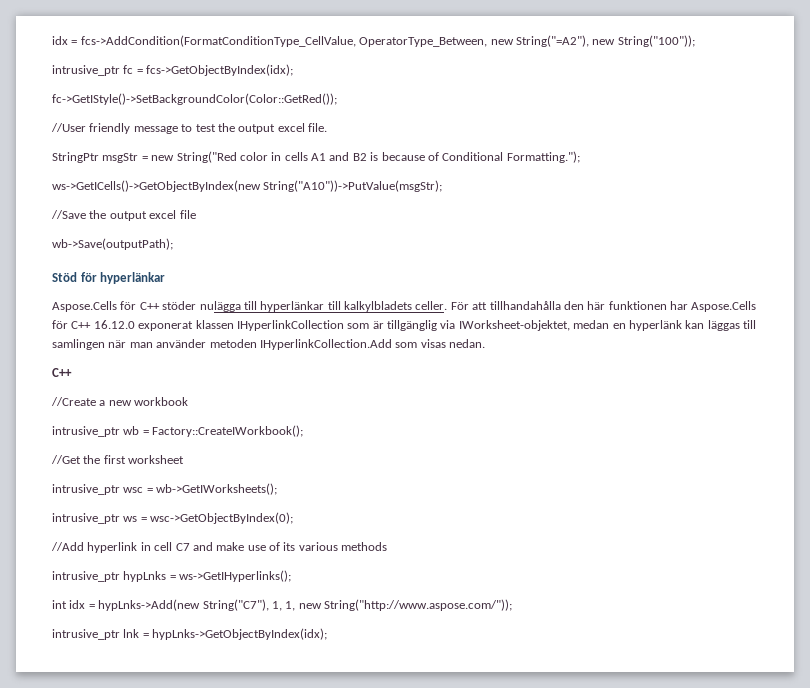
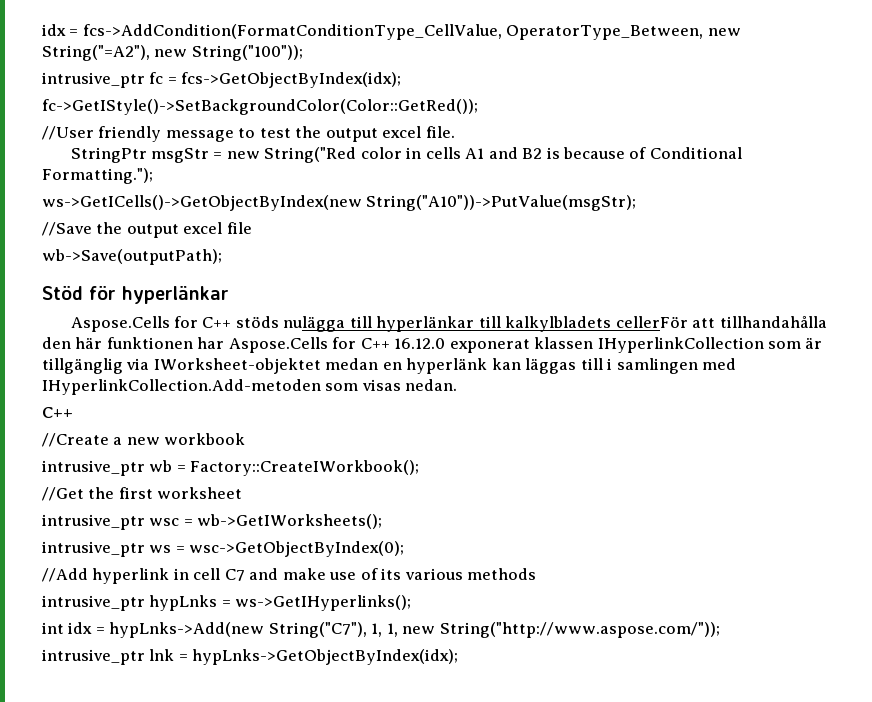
[120,301,197,310] för C++ stöder -> [174,316,279,328] for C++ stöds
[415,301,469,310] celler. För -> [615,316,688,328] cellerFör
[52,320,68,329] för -> [332,337,357,349] for
[458,320,570,331] IWorksheet-objektet, -> [153,358,321,374] IWorksheet-objektet
[52,339,392,350] samlingen när man använder metoden IHyperlinkCollection.Add -> [607,358,737,374] [42,379,321,395] i samlingen med IHyperlinkCollection.Add-metoden

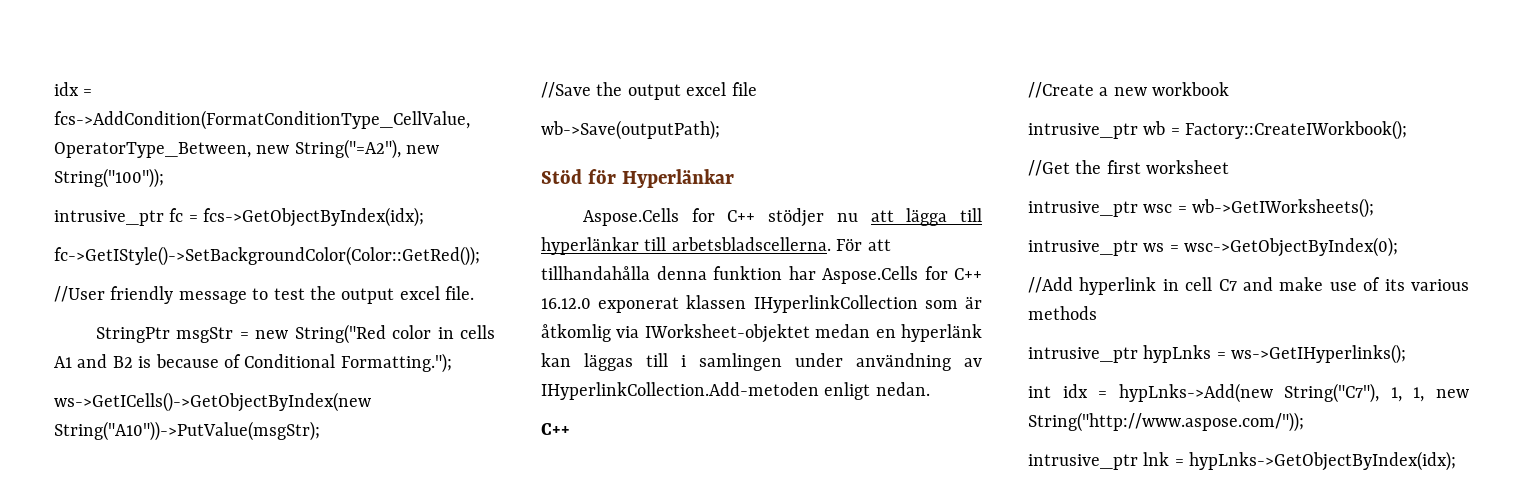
[122,286,229,304] [70,316,827,332] [42,337,193,349] hyperlänkar // Aspose.Cells for C++ stöds nulägga till hyperlänkar till kalkylbladets cellerFör att tillhandahålla den här funktionen -> [621,169,734,188] [583,208,982,227] [541,237,891,255] [541,266,782,280] Hyperlänkar // Aspose.Cells for C++ stödjer nu att lägga till hyperlänkar till arbetsbladscellerna. För att tillhandahålla denna funktion
[42,358,123,374] tillgänglig -> [541,324,611,342] åtkomlig
[702,358,737,370] [42,379,401,395] med IHyperlinkCollection.Add-metoden som visas -> [795,353,982,371] [541,382,871,400] under användning av IHyperlinkCollection.Add-metoden enligt

